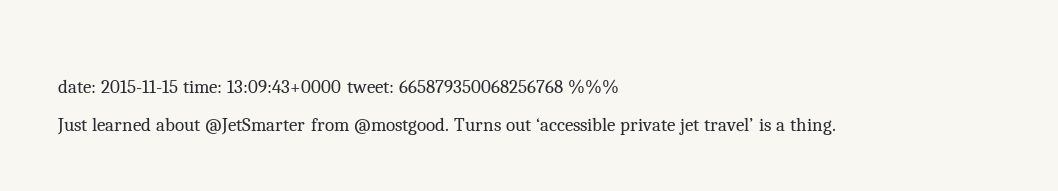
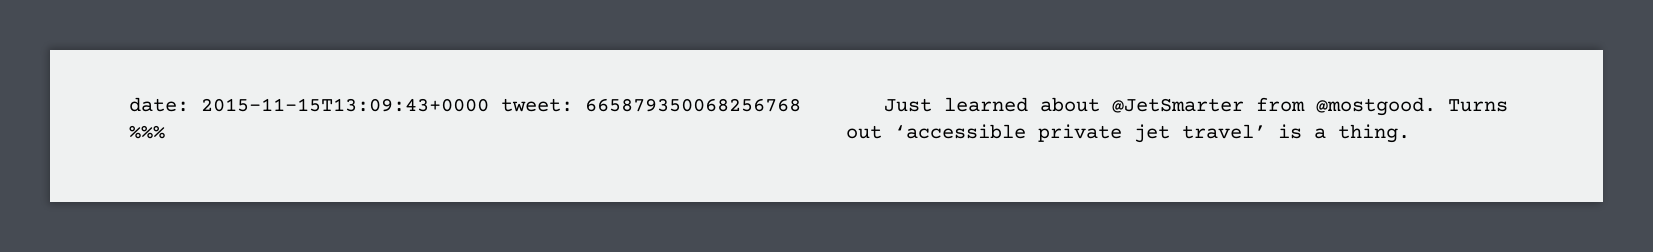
[101,80,342,93] 2015-11-15 time: 13:09:43+0000 -> [201,98,489,112] 2015-11-15T13:09:43+0000

